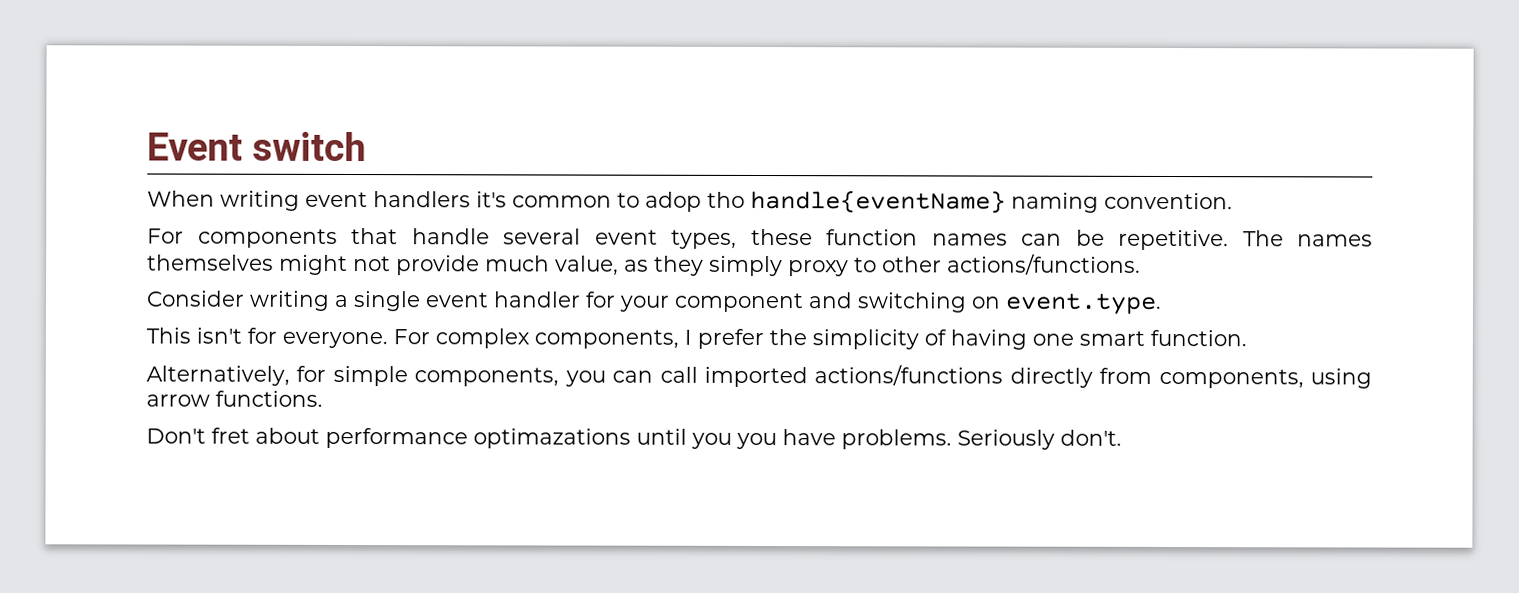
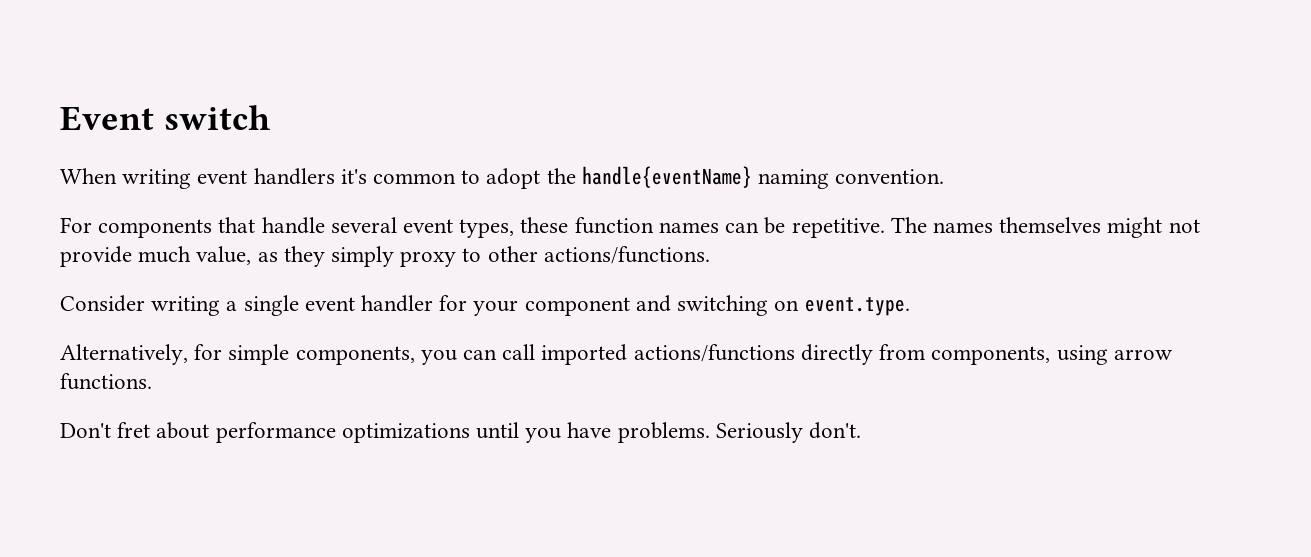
[645,191,745,212] adop tho -> [486,168,576,189] adopt the
[146,327,1247,350] // This isn't for everyone. For complex components, I prefer the simplicity of having one smart function. -> (910, 306) none
[473,428,631,449] optimazations -> [341,423,470,443] optimizations
[736,432,777,450] you -> (562, 435) none

